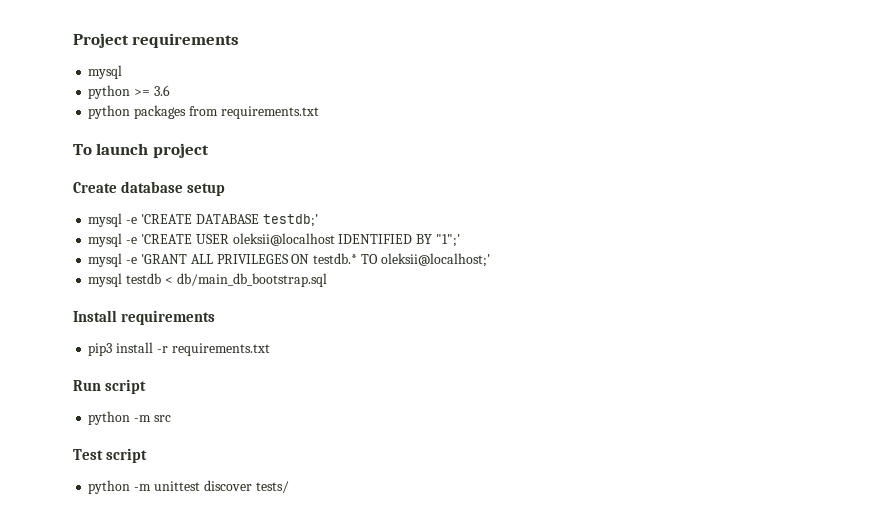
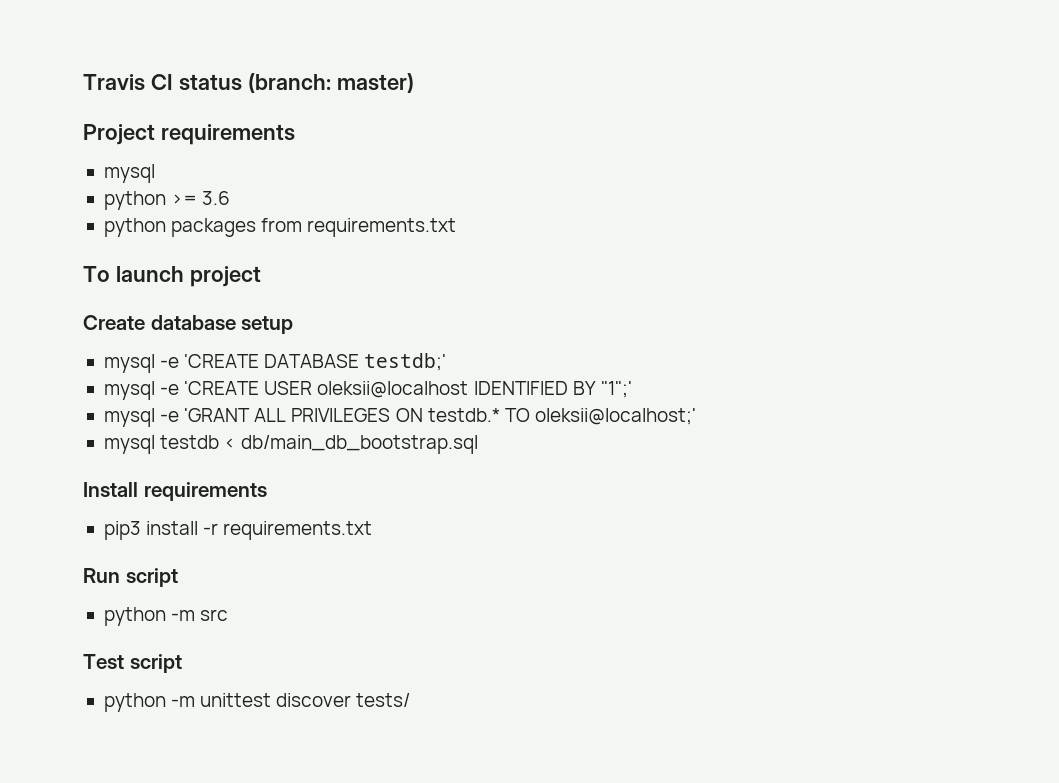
(73, 40) none -> [83,73,414,93] Travis CI status (branch: master) //

